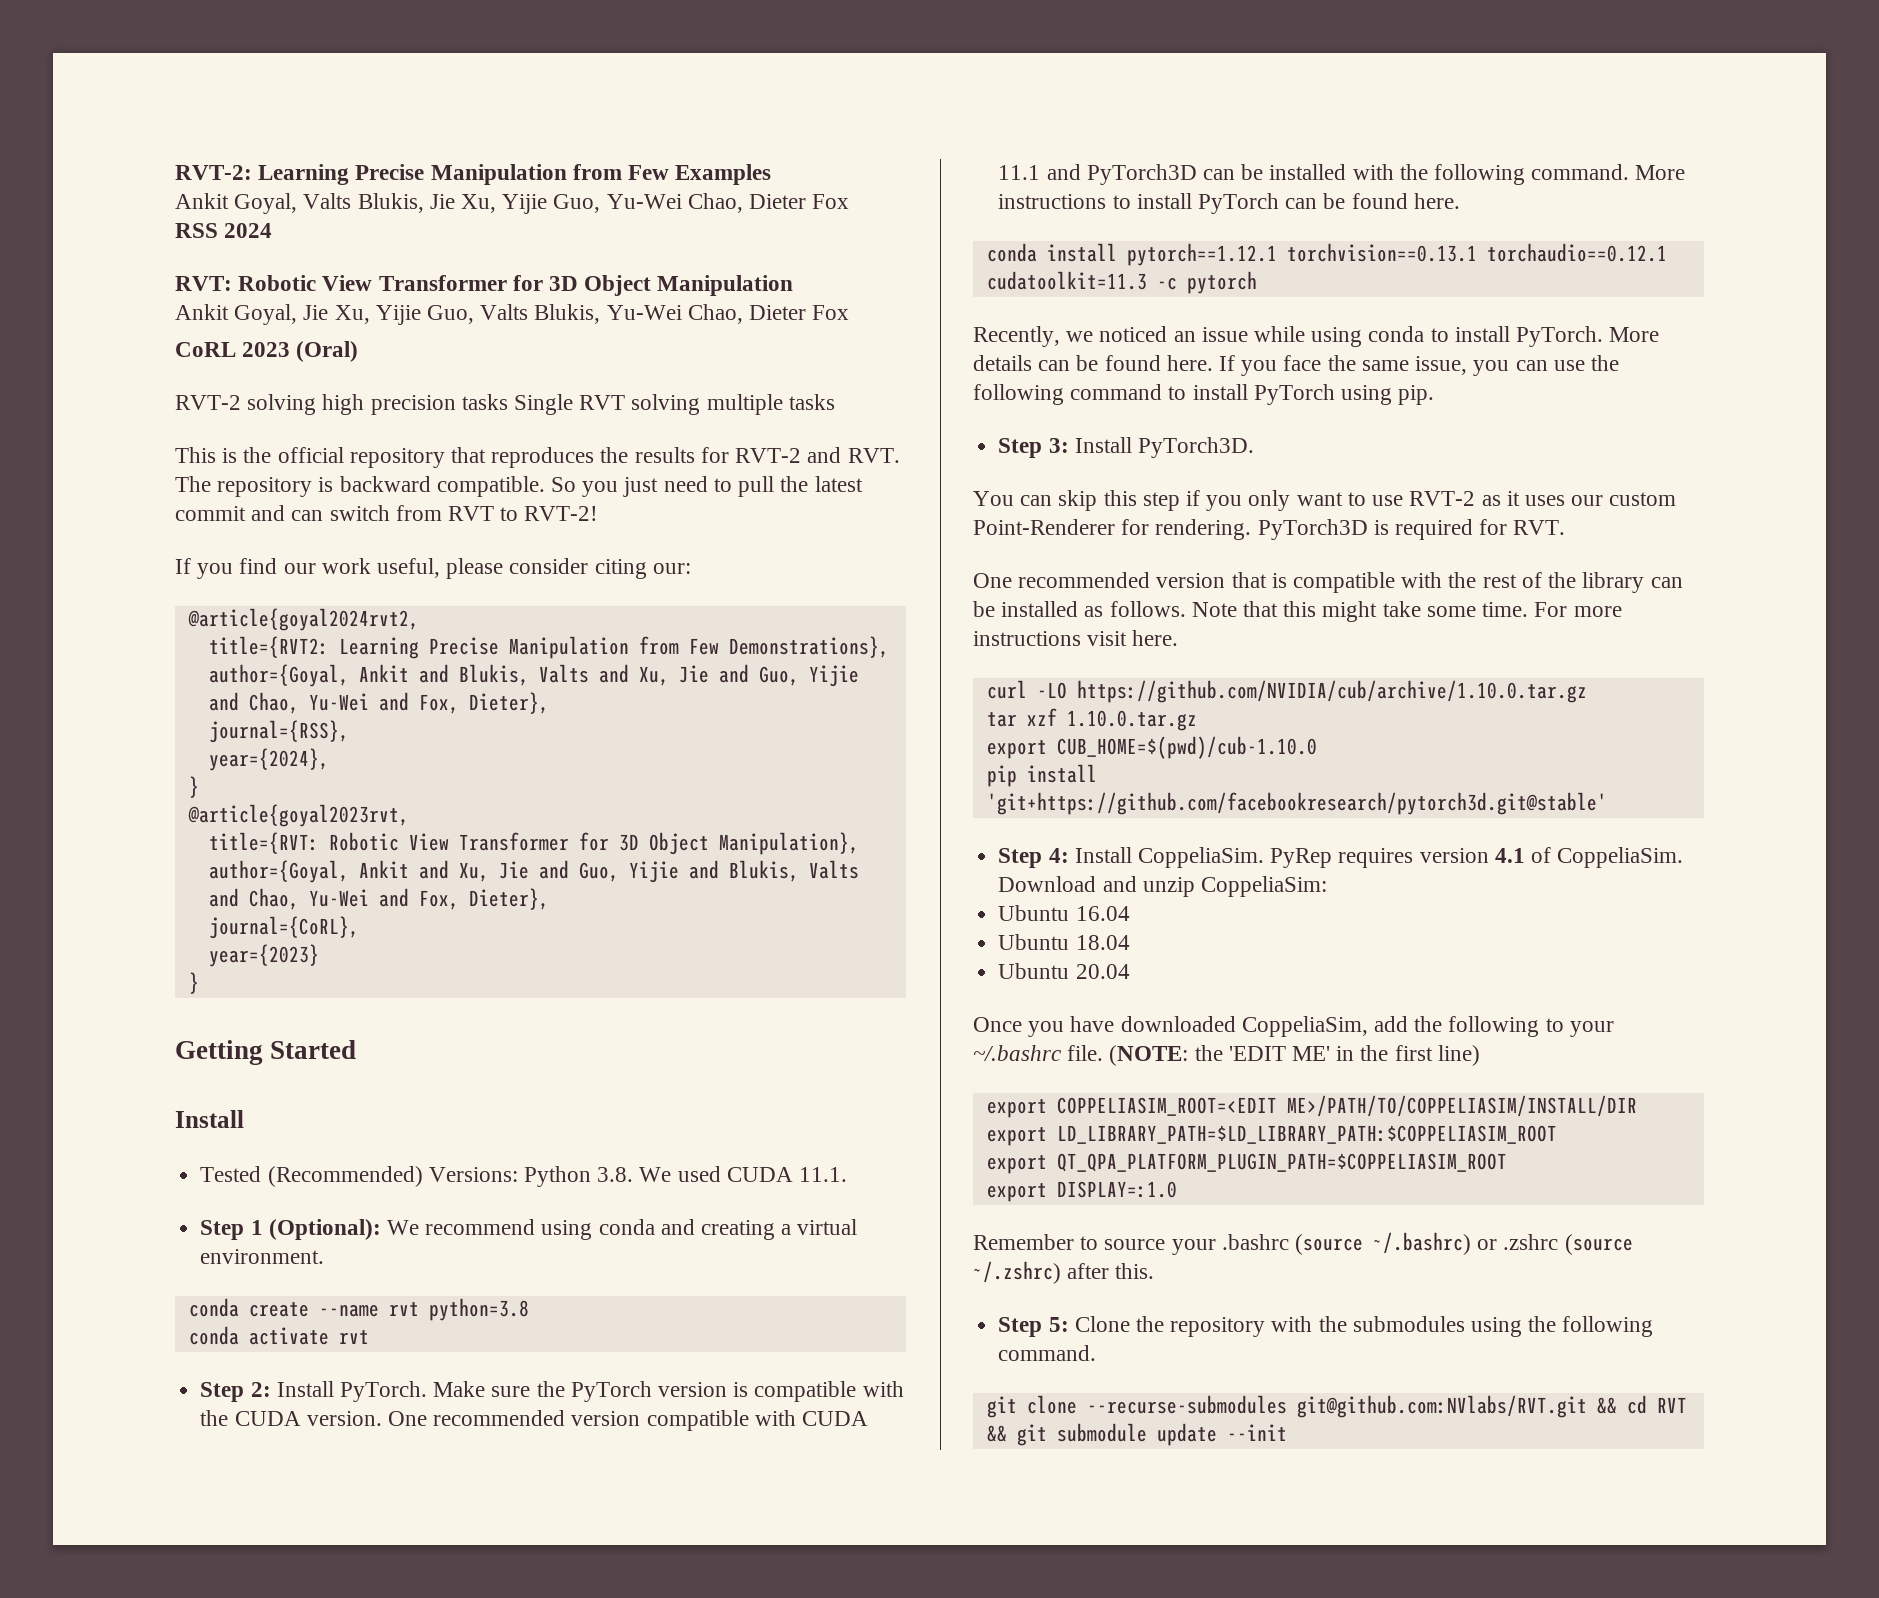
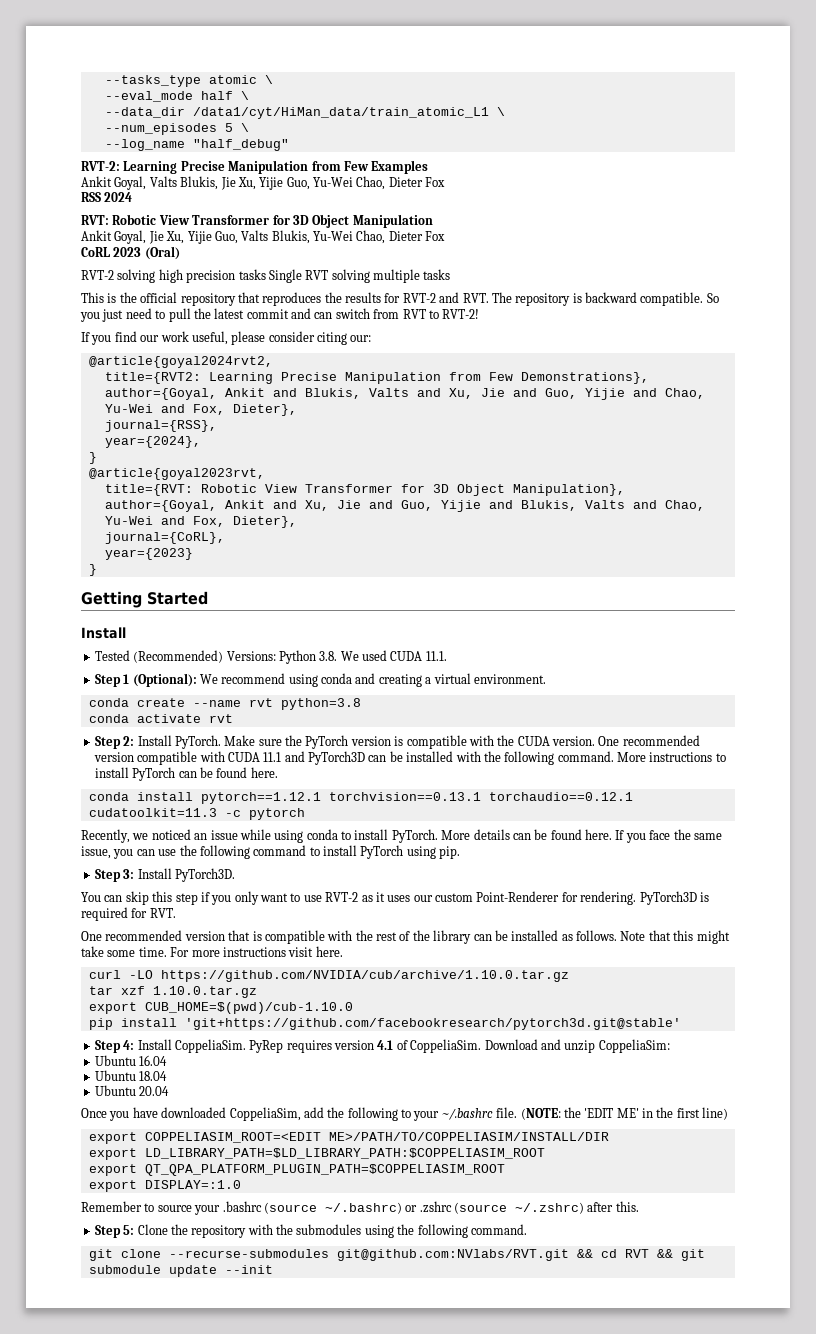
(175, 172) none -> [104,75,273,87] [104,91,249,102] [104,107,505,119] [104,123,249,135] [104,139,289,151] --tasks_type atomic \ // --eval_mode half \ // --data_dir /data1/cyt/HiMan_data/train_atomic_L1 \ // --num_episodes 5 \ // --log_name "half_debug" //

